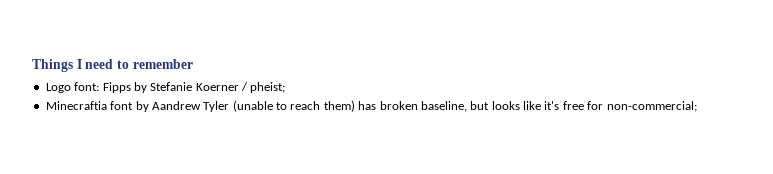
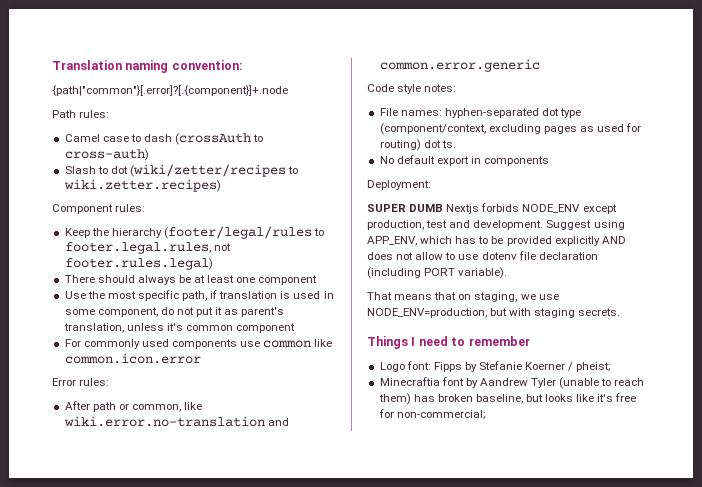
(32, 65) none -> [52,60,243,73] [52,85,288,96] [52,110,110,118] [64,133,264,145] [64,149,149,161] [64,164,299,177] [63,179,221,192] [52,204,146,214] [64,226,325,239] [64,242,231,254] [64,258,213,270] [64,275,318,285] [64,290,334,301] [64,307,285,317] [63,323,296,333] [64,339,333,349] [64,353,201,364] [52,378,110,386] [64,401,203,412] [63,416,289,427] [379,59,540,72] [367,84,457,94] [379,108,582,118] [379,123,642,135] [379,139,456,151] [379,155,550,166] [367,180,431,190] [367,203,617,214] [367,220,625,230] [367,236,626,246] [367,251,598,260] [367,267,508,279] [367,292,559,302] [367,308,621,318] Translation naming convention: // {path|"common"}[.error]?[.{component}]+.node // Path rules: // Camel case to dash (crossAuth to cross-auth) // Slash to dot (wiki/zetter/recipes to wiki.zetter.recipes) // Component rules: // Keep the hierarchy (footer/legal/rules to footer.legal.rules, not footer.rules.legal) // There should always be at least one component // Use the most specific path, if translation is used in some component, do not put it as parent's translation, unless it's common component // For commonly used components use common like common.icon.error // Error rules: // After path or common, like wiki.error.no-translation and common.error.generic // Code style notes: // File names: hyphen-separated dot type (component/context, excluding pages as used for routing) dot ts. // No default export in components // Deployment: // SUPER DUMB Nextjs forbids NODE_ENV except production, test and development. Suggest using APP_ENV, which has to be provided explicitly AND does not allow to use dotenv file declaration (including PORT variable). // That means that on staging, we use NODE_ENV=production, but with staging secrets. //

